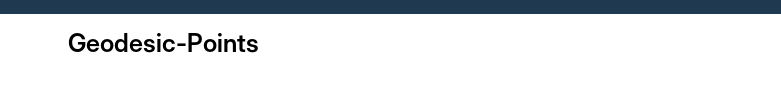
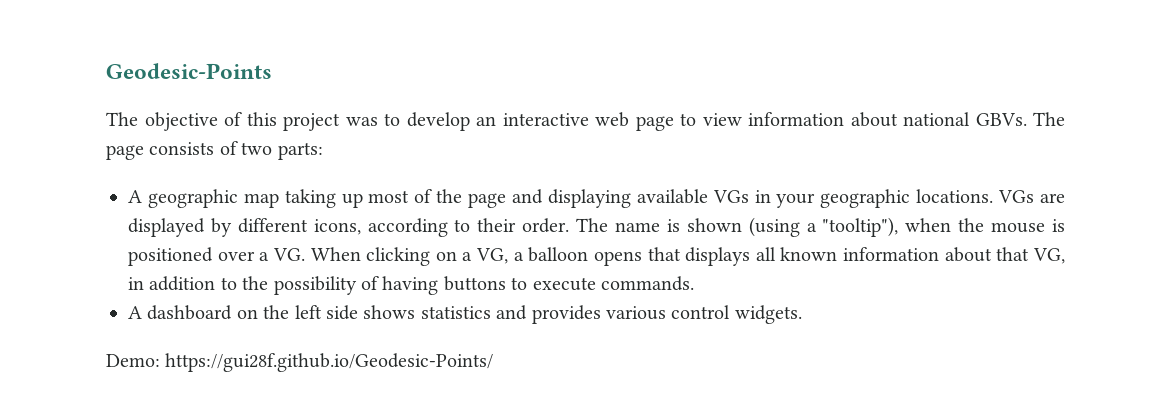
(259, 43) none -> [106,112,1065,131] [106,141,323,160] [128,189,1066,208] [128,217,1066,237] [128,247,1066,266] [128,276,694,295] [128,305,802,324] [106,353,494,372] // The objective of this project was to develop an interactive web page to view information about national GBVs. The page consists of two parts: // A geographic map taking up most of the page and displaying available VGs in your geographic locations. VGs are displayed by different icons, according to their order. The name is shown (using a "tooltip"), when the mouse is positioned over a VG. When clicking on a VG, a balloon opens that displays all known information about that VG, in addition to the possibility of having buttons to execute commands. // A dashboard on the left side shows statistics and provides various control widgets. // Demo: https://gui28f.github.io/Geodesic-Points/

